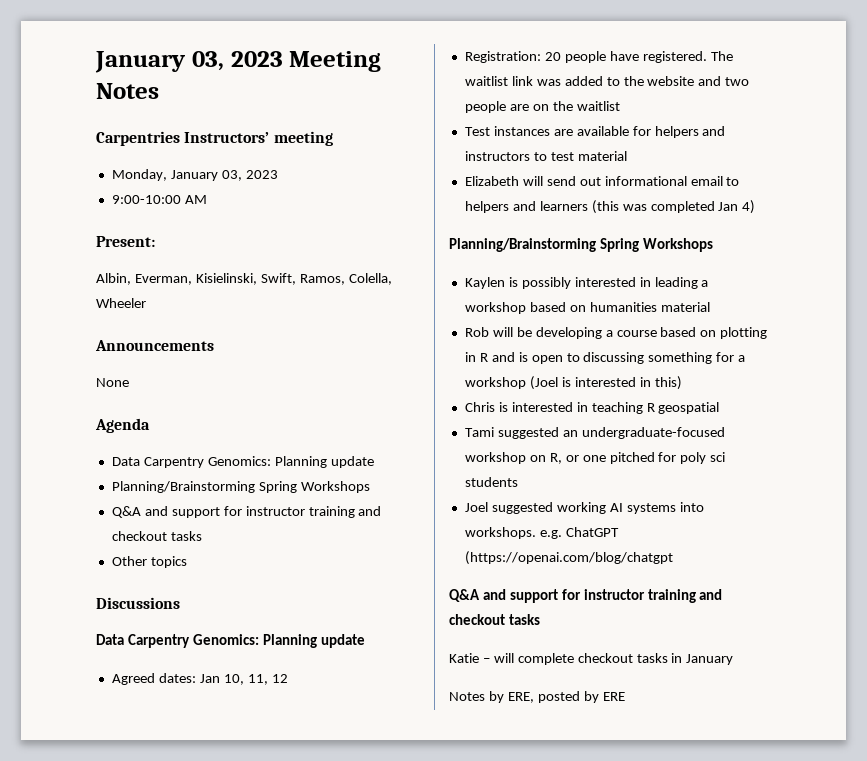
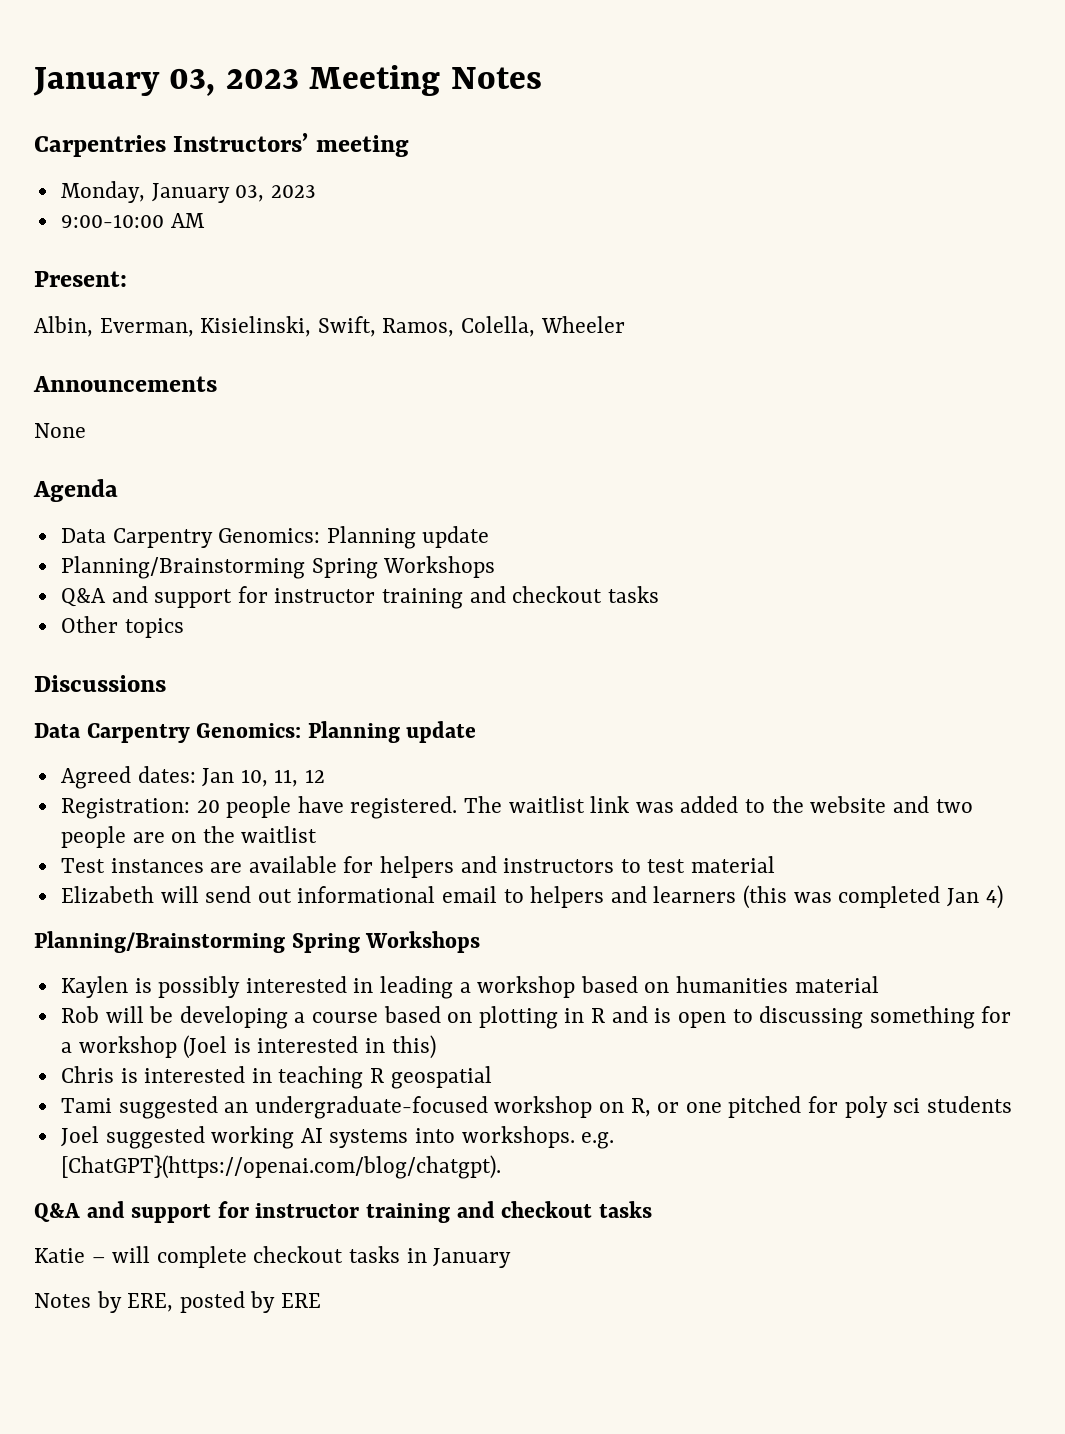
[565,527,619,537] [464,551,673,565] ChatGPT (https://openai.com/blog/chatgpt -> [60,1155,501,1179] [ChatGPT}(https://openai.com/blog/chatgpt).

